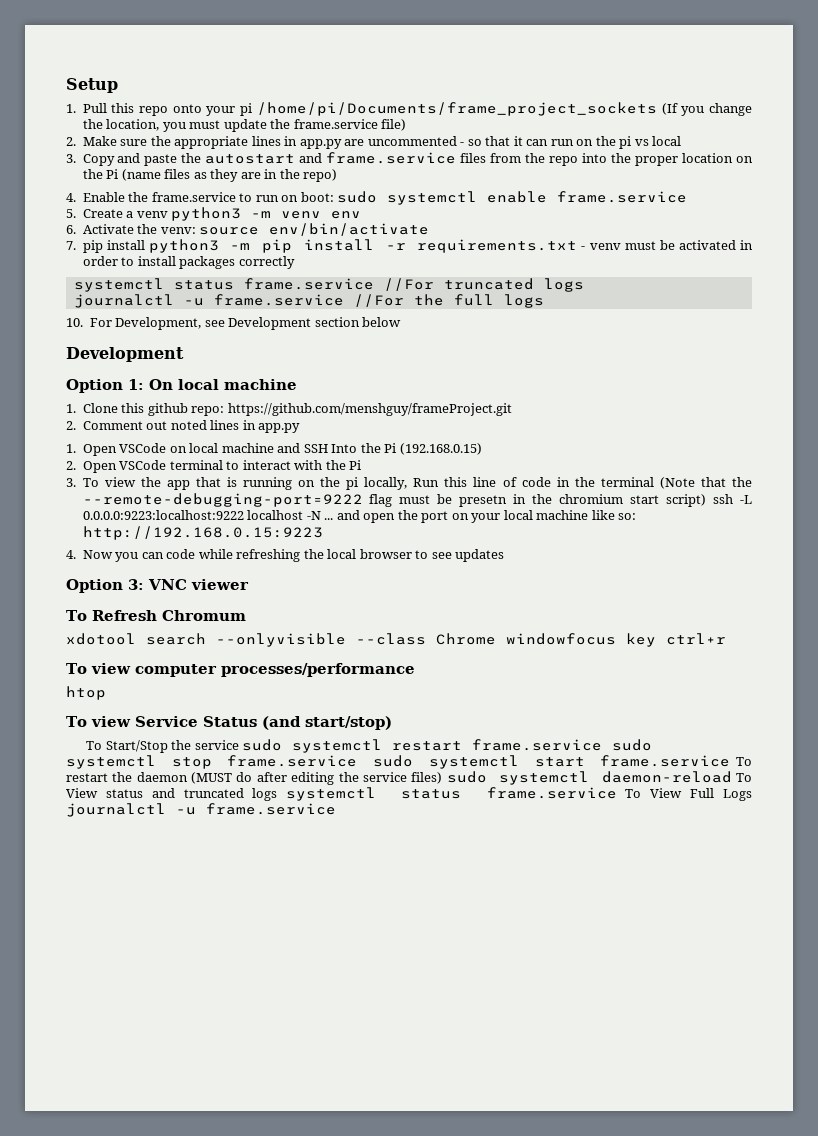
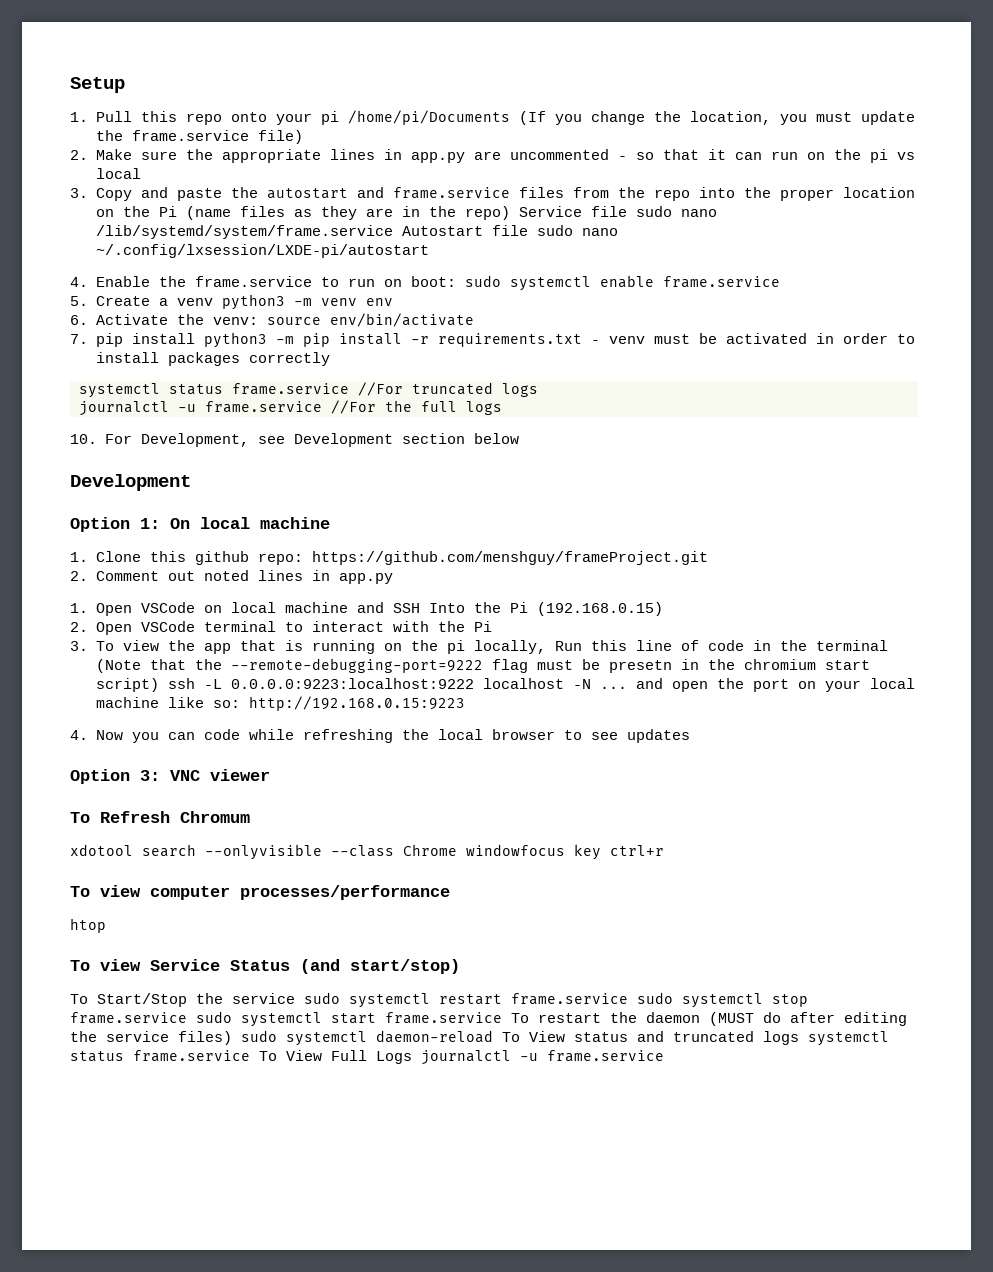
[256,102,657,116] /home/pi/Documents/frame_project_sockets -> [347,110,510,125] /home/pi/Documents
(338, 175) none -> [518,206,717,217] [95,225,618,239] [95,244,429,258] Service file sudo nano /lib/systemd/system/frame.service Autostart file sudo nano ~/.config/lxsession/LXDE-pi/autostart

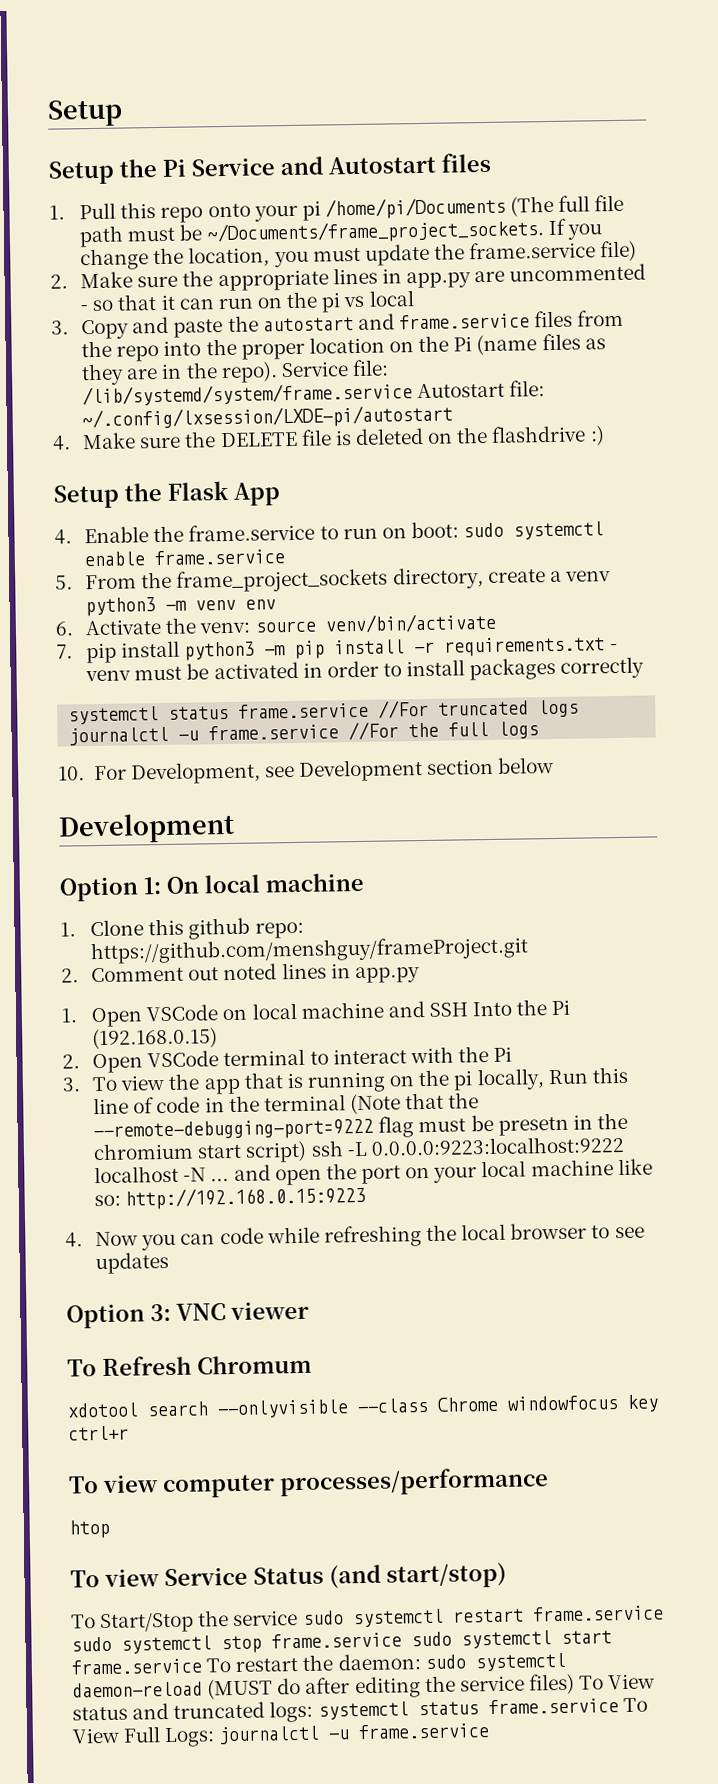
[70,77,125,93] Setup -> [47,99,123,127] [48,152,491,185] Setup // Setup the Pi Service and Autostart files
[518,111,546,125] (If -> [510,194,625,217] [79,218,566,248] (The full file path must be ~/Documents/frame_project_sockets. If
[464,206,717,220] [95,225,618,239] [95,244,429,258] repo) Service file sudo nano /lib/systemd/system/frame.service Autostart file sudo nano ~/.config/lxsession/LXDE-pi/autostart -> [220,359,389,384] [82,380,546,407] [82,404,454,431] [52,425,605,451] [53,480,281,509] repo). Service file: /lib/systemd/system/frame.service Autostart file: ~/.config/lxsession/LXDE-pi/autostart // 4. Make sure the DELETE file is deleted on the flashdrive :) // Setup the Flask App
[95,296,150,306] Create -> [85,567,546,593] From the frame_project_sockets directory, create
[329,313,474,327] env/bin/activate -> [324,612,497,634] venv/bin/activate
[646,1012,700,1023] daemon -> [337,1652,566,1672] [72,1681,203,1698] daemon: sudo systemctl daemon-reload
[241,1030,493,1046] sudo systemctl daemon-reload -> (575, 1684) none
[763,1031,799,1045] logs -> [269,1700,314,1723] logs:
[376,1051,412,1064] Logs -> [164,1727,216,1748] Logs:

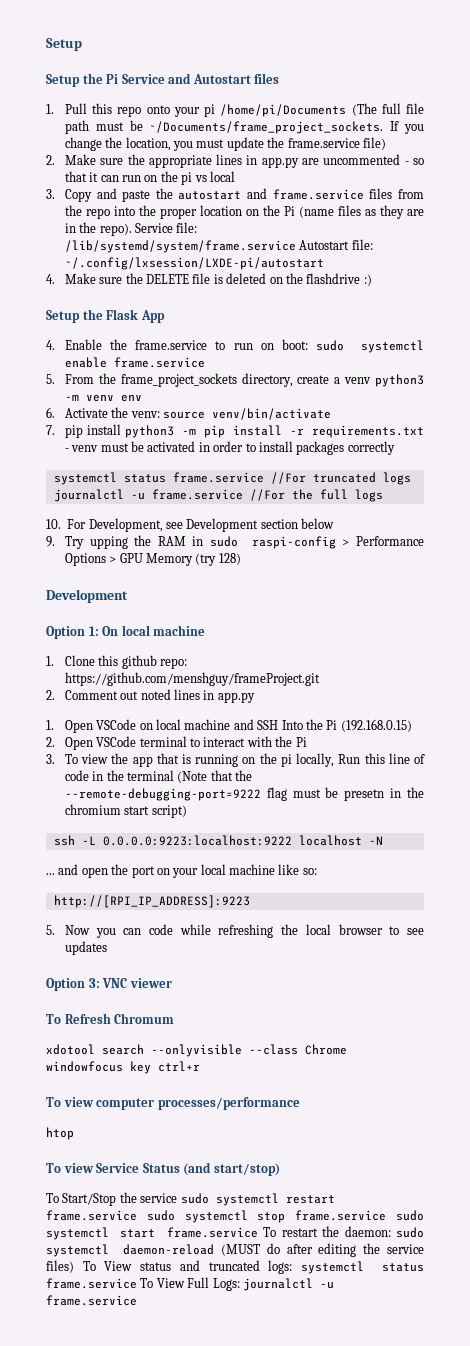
(555, 765) none -> [46,535,424,549] [64,553,241,566] // 9. Try upping the RAM in sudo raspi-config > Performance Options > GPU Memory (try 128)
(308, 1151) none -> (187, 811) //
(207, 1174) none -> (383, 840) //
[125,1185,367,1210] [65,1232,83,1248] http://192.168.0.15:9223 // 4. -> [53,895,250,908] [46,925,55,935] // http://[RPI_IP_ADDRESS]:9223 // 5.

